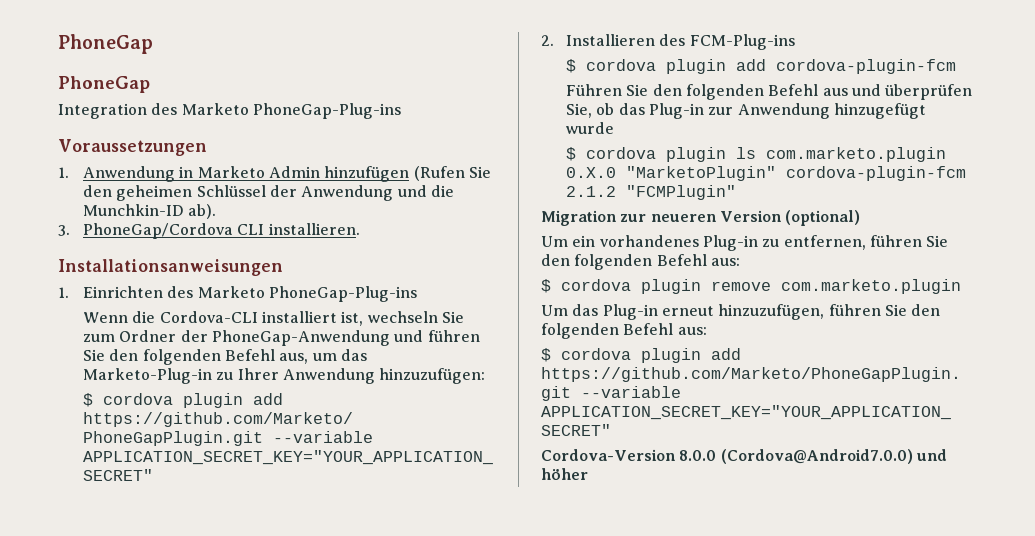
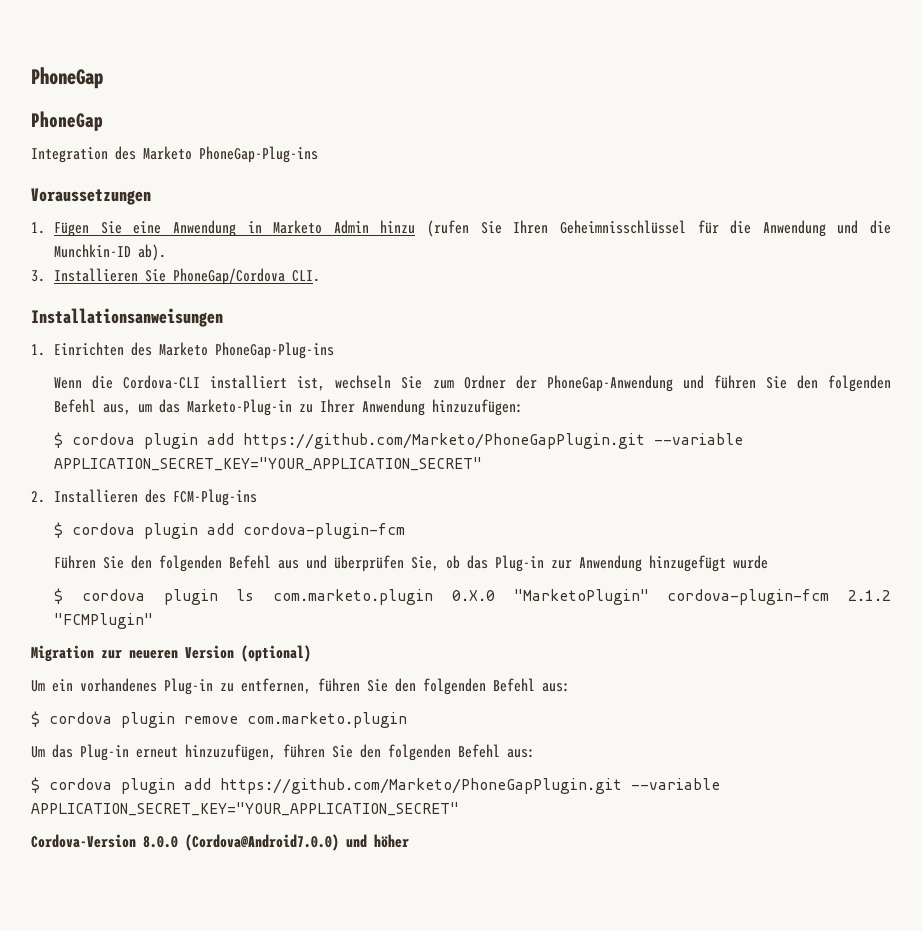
(69, 172) none -> [54,221,162,237] Fügen Sie eine
[324,166,491,182] [82,185,297,201] hinzufügen (Rufen Sie den geheimen Schlüssel der -> [380,220,752,237] hinzu (rufen Sie Ihren Geheimnisschlüssel für die
[82,223,360,239] PhoneGap/Cordova CLI installieren. -> [54,268,321,285] Installieren Sie PhoneGap/Cordova CLI.

